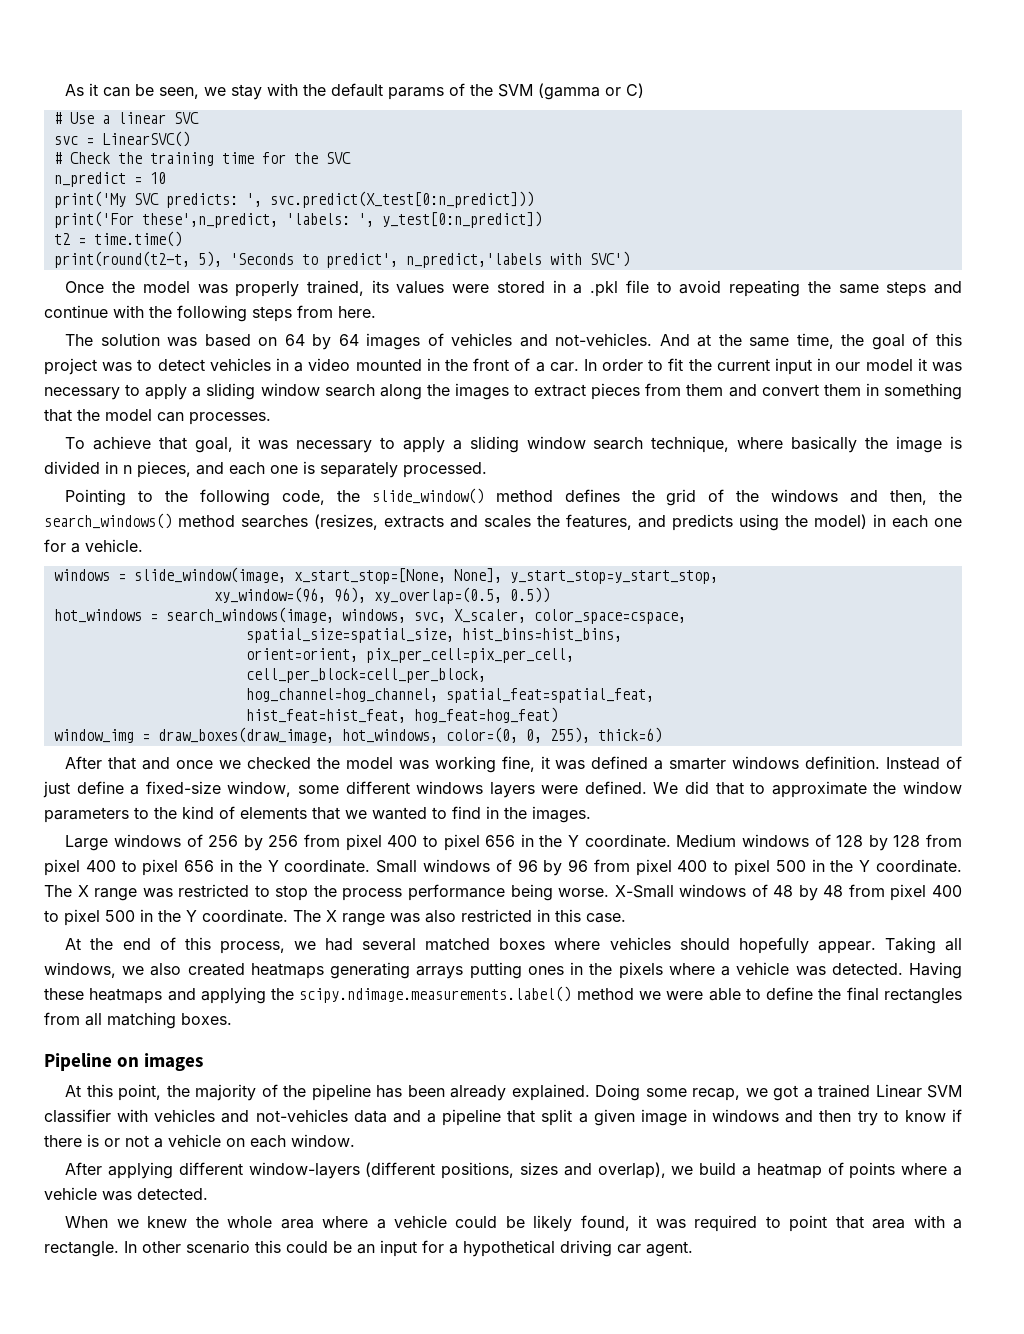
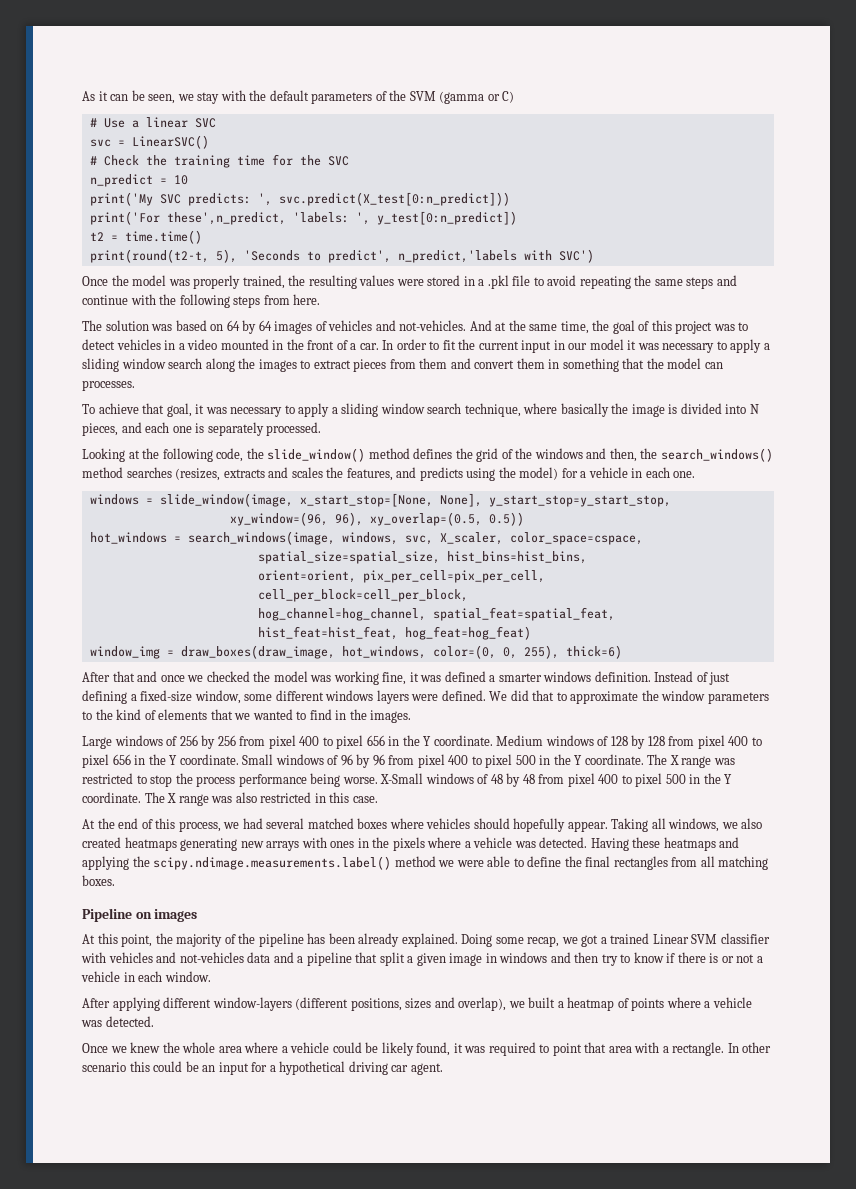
[388,87,445,100] params -> [311,92,373,104] parameters
[371,280,389,293] its -> [288,275,357,289] the resulting
[105,461,132,474] in n -> [725,404,759,414] into N
[65,489,154,506] Pointing to -> [82,448,140,462] Looking at
[873,514,962,528] [44,539,143,553] in each one for a vehicle. -> [561,467,696,478] for a vehicle in each one.
[76,781,124,794] define -> [82,690,127,704] defining
[416,962,522,979] arrays putting -> [240,837,327,851] new arrays with
[226,1138,245,1147] on -> [123,972,135,982] in
[699,1162,737,1175] build -> [528,997,556,1008] built
[65,1216,109,1228] When -> [82,1043,108,1053] Once

